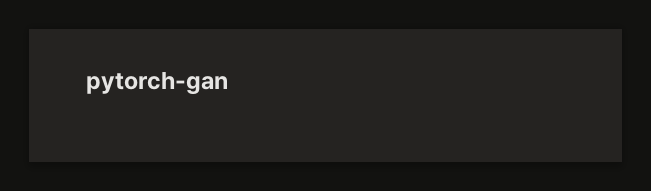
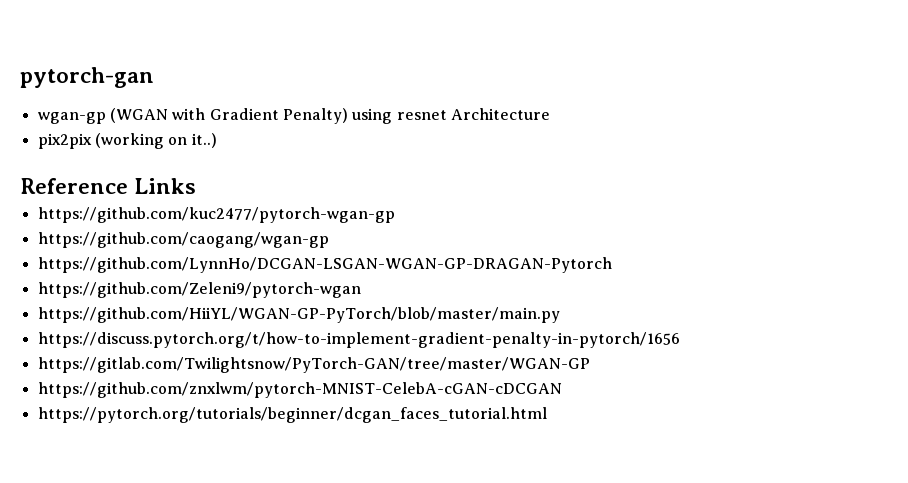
(228, 83) none -> [37,108,550,124] [37,133,217,149] [20,178,197,194] [37,207,395,223] [37,232,329,248] [37,257,612,273] [37,282,361,298] [37,307,560,323] [37,332,680,348] [37,357,590,373] [37,382,562,398] [37,407,547,423] // wgan-gp (WGAN with Gradient Penalty) using resnet Architecture // pix2pix (working on it..) // Reference Links // https://github.com/kuc2477/pytorch-wgan-gp // https://github.com/caogang/wgan-gp // https://github.com/LynnHo/DCGAN-LSGAN-WGAN-GP-DRAGAN-Pytorch // https://github.com/Zeleni9/pytorch-wgan // https://github.com/HiiYL/WGAN-GP-PyTorch/blob/master/main.py // https://discuss.pytorch.org/t/how-to-implement-gradient-penalty-in-pytorch/1656 // https://gitlab.com/Twilightsnow/PyTorch-GAN/tree/master/WGAN-GP // https://github.com/znxlwm/pytorch-MNIST-CelebA-cGAN-cDCGAN // https://pytorch.org/tutorials/beginner/dcgan_faces_tutorial.html

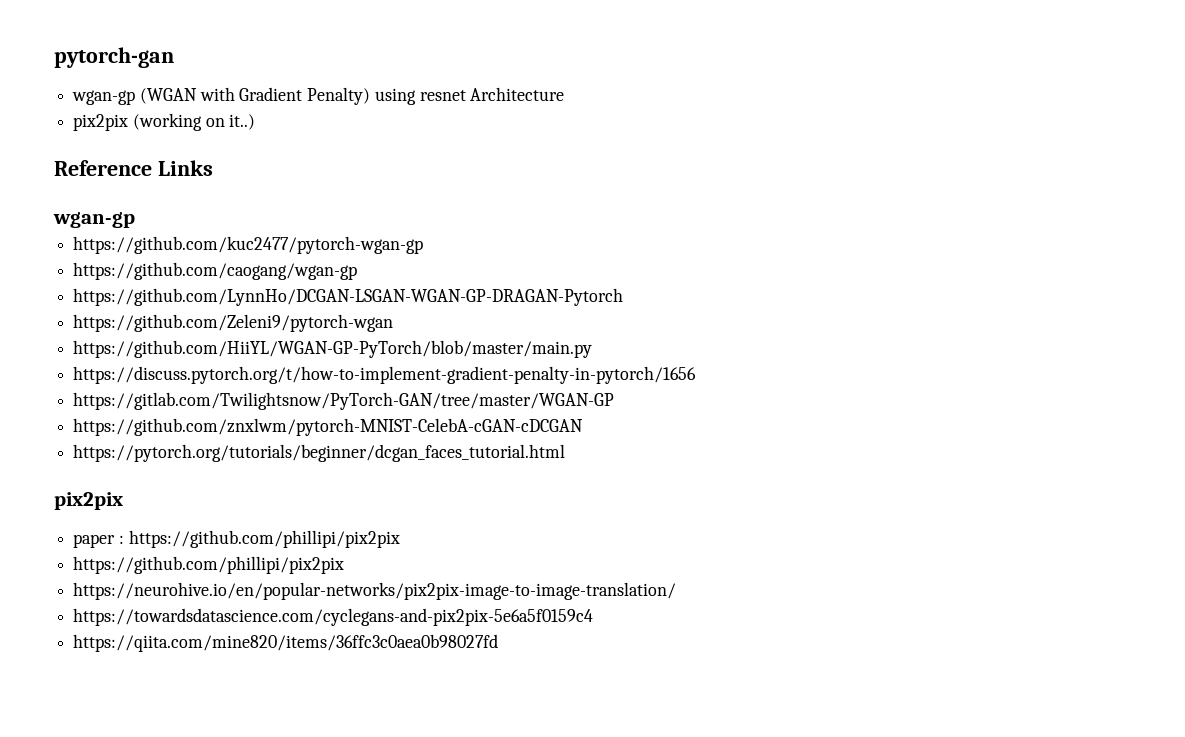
(197, 186) none -> [53,212,135,228] // wgan-gp
(547, 415) none -> [54,492,123,510] [73,530,400,548] [73,556,345,574] [73,582,677,600] [73,608,594,626] [73,634,499,652] // pix2pix // paper : https://github.com/phillipi/pix2pix // https://github.com/phillipi/pix2pix // https://neurohive.io/en/popular-networks/pix2pix-image-to-image-translation/ // https://towardsdatascience.com/cyclegans-and-pix2pix-5e6a5f0159c4 // https://qiita.com/mine820/items/36ffc3c0aea0b98027fd

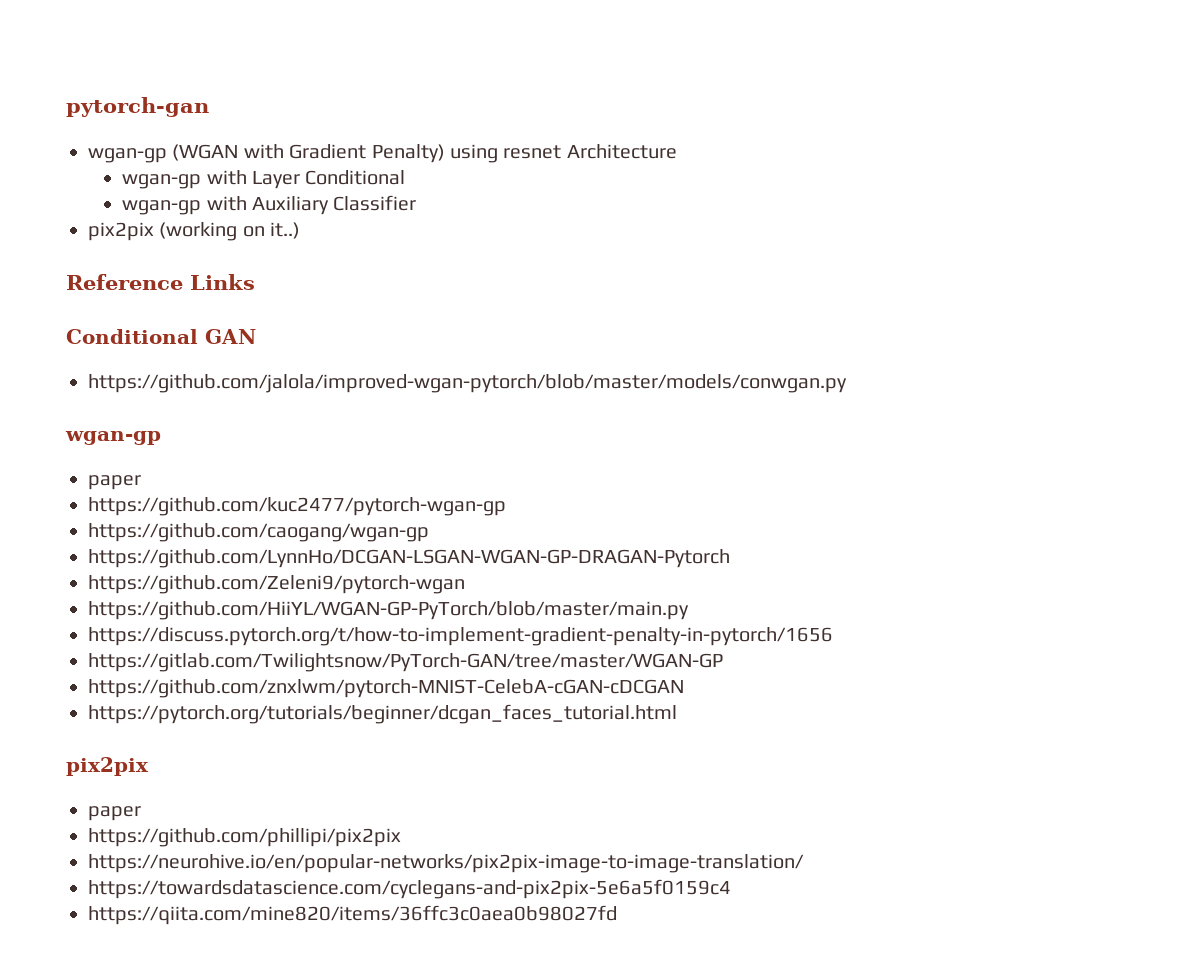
(565, 94) none -> [122,170,406,189] [122,195,417,215] // wgan-gp with Layer Conditional // wgan-gp with Auxiliary Classifier
[53,212,135,228] // wgan-gp -> [66,329,256,344] [88,374,847,393] [65,431,161,445] [88,475,141,490] // Conditional GAN // https://github.com/jalola/improved-wgan-pytorch/blob/master/models/conwgan.py // wgan-gp // paper
[118,530,400,548] : https://github.com/phillipi/pix2pix -> (141, 813) none

